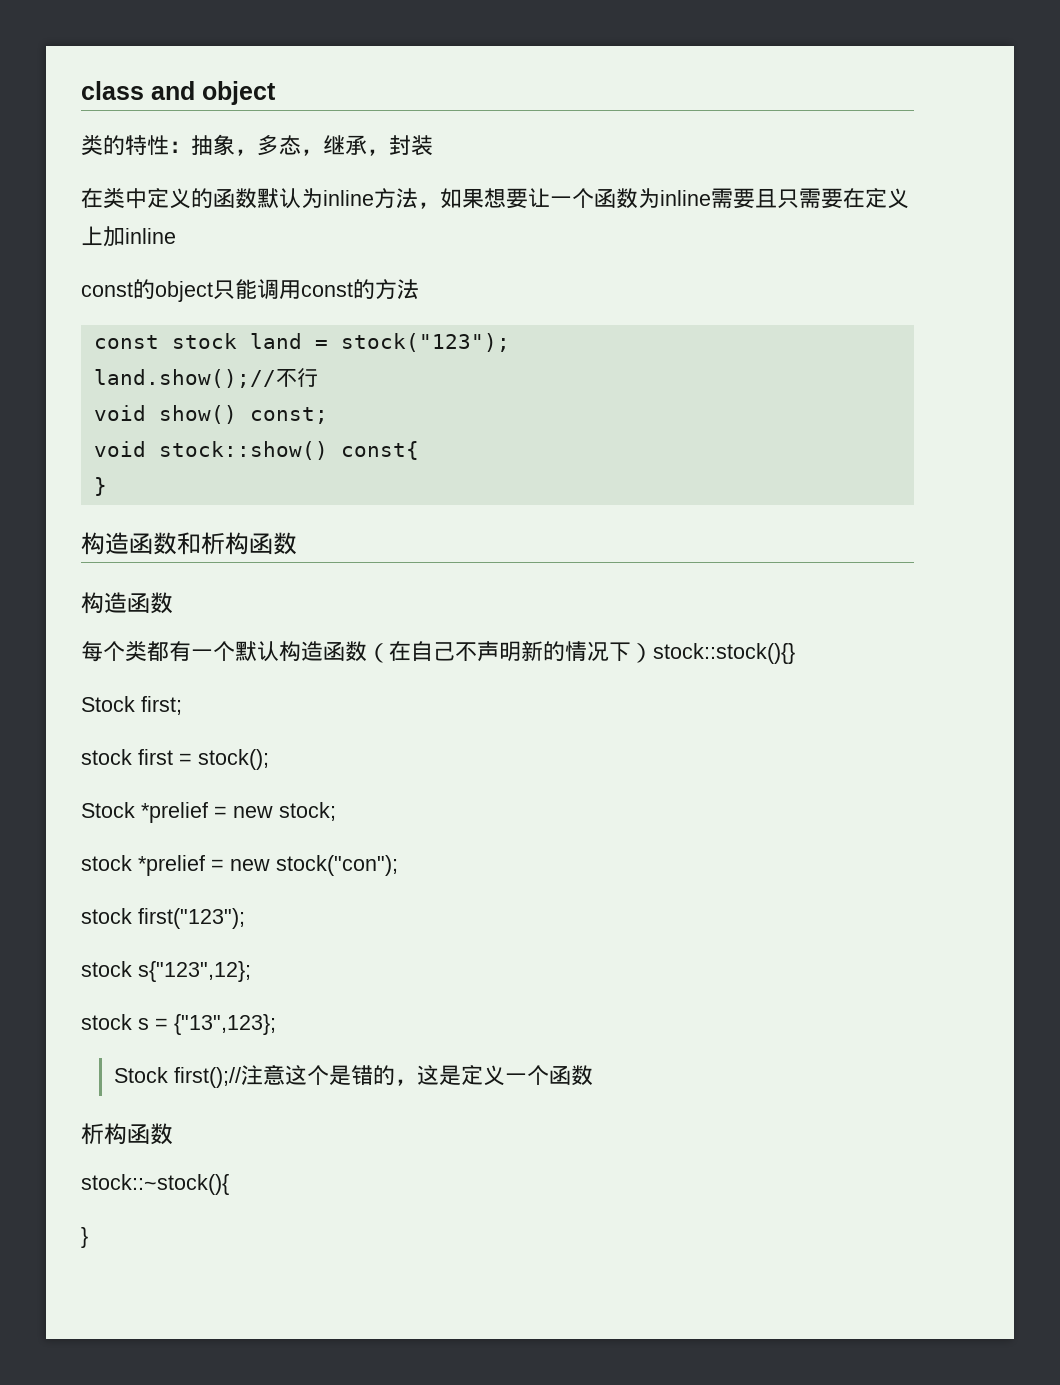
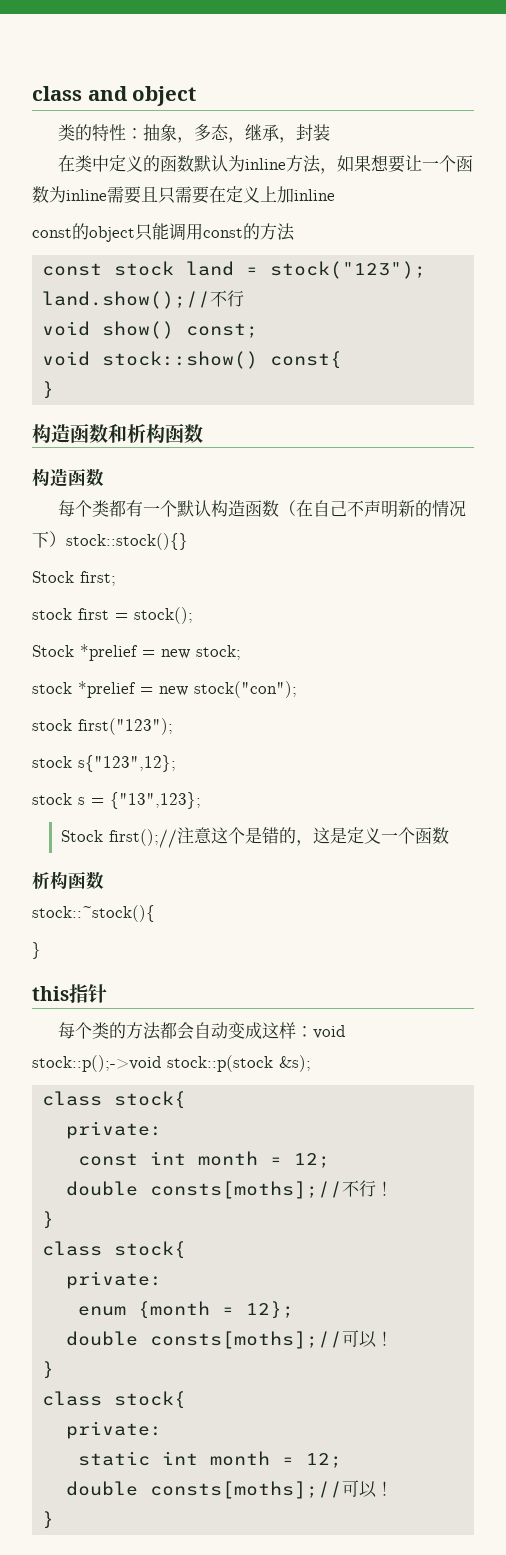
(88, 1237) none -> [32,984,107,1003] [57,1022,345,1040] [32,1055,311,1072] [42,1091,187,1109] [66,1121,163,1139] [78,1151,331,1168] [66,1180,394,1199] [42,1211,55,1229] [42,1241,187,1259] [66,1271,163,1289] [78,1301,295,1319] [66,1330,394,1349] [42,1361,55,1379] [42,1391,187,1409] [66,1421,163,1439] [78,1451,343,1468] [66,1480,394,1499] [42,1511,55,1529] // this指针 // 每个类的方法都会自动变成这样：void stock::p();->void stock::p(stock &s); // class stock{ // private: // const int month = 12; // double consts[moths];//不行！ // } // class stock{ // private: // enum {month = 12}; // double consts[moths];//可以！ // } // class stock{ // private: // static int month = 12; // double consts[moths];//可以！ // }

